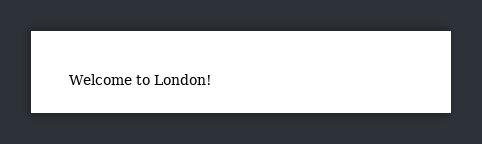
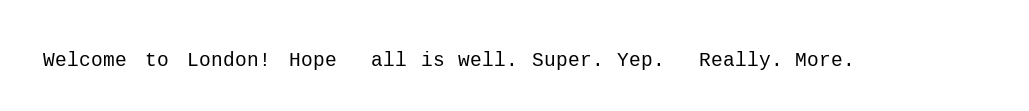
(212, 79) none -> [289,51,855,70] Hope all is well. Super. Yep. Really. More.

